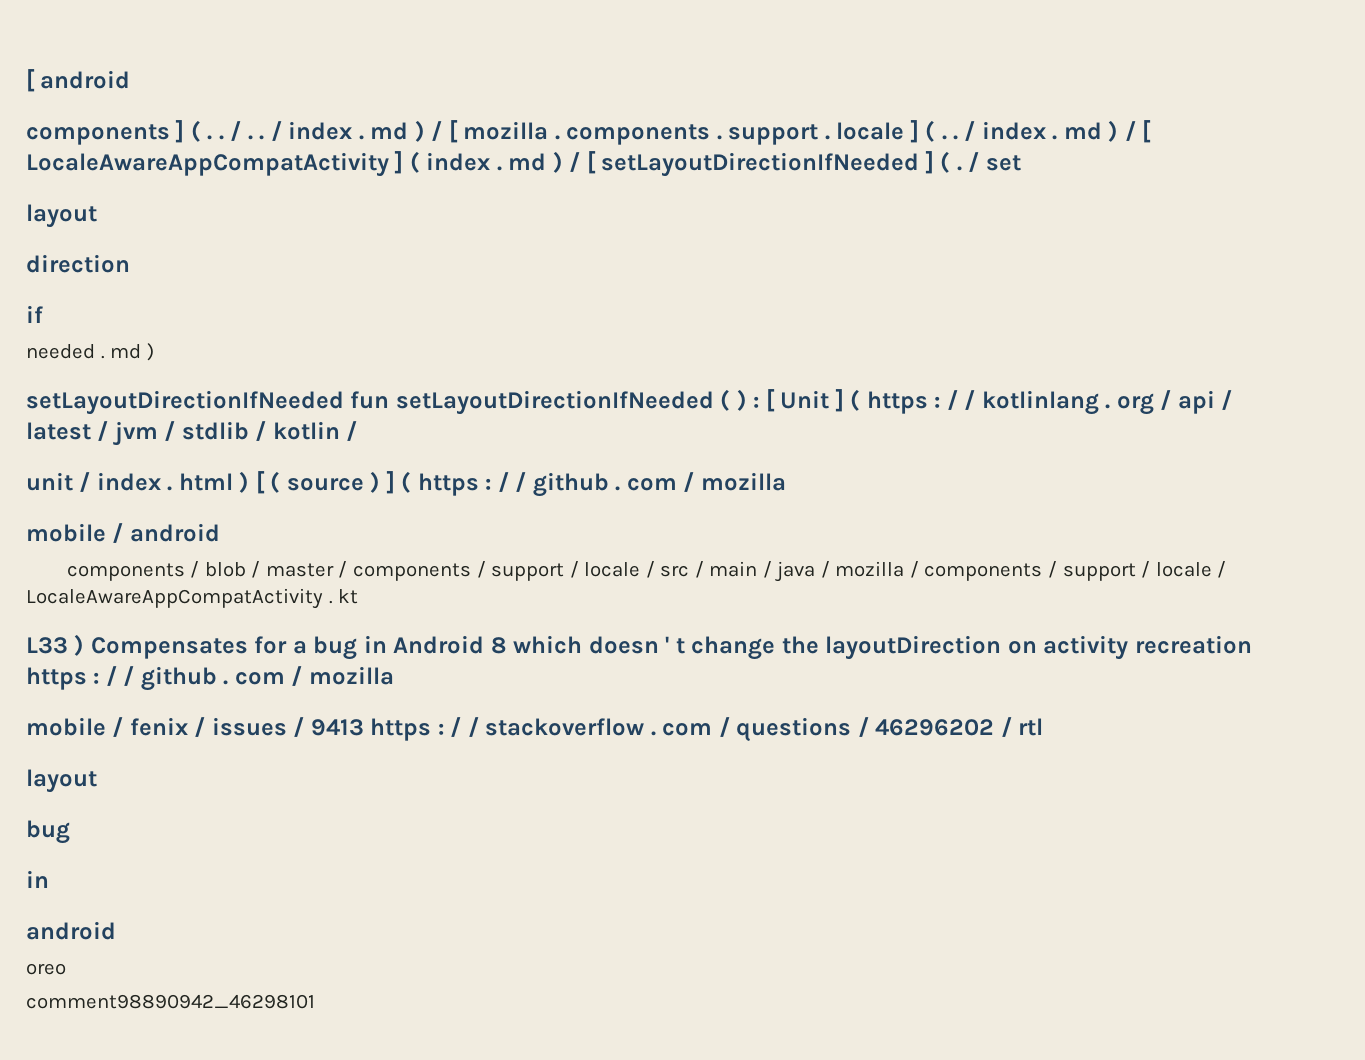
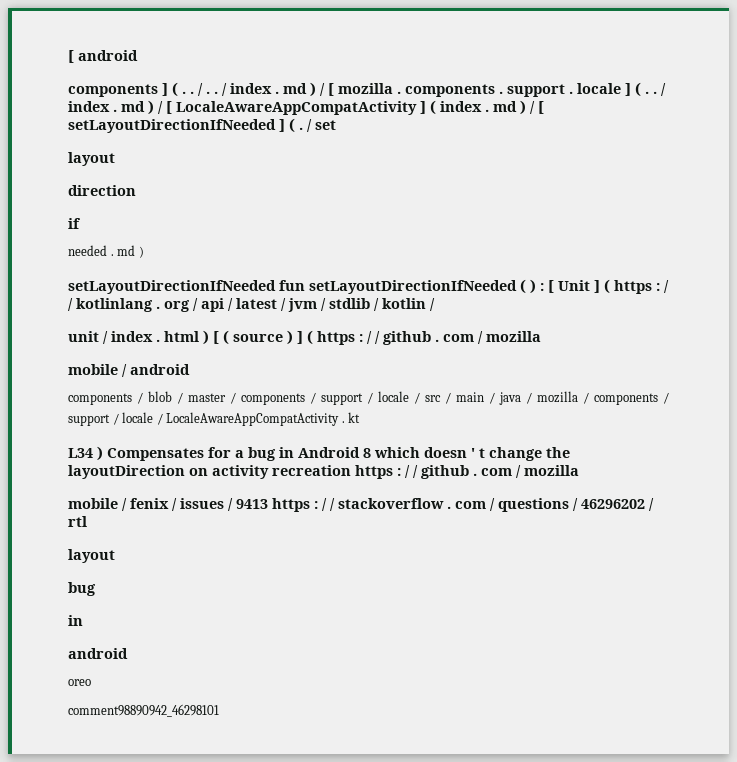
[26,637,68,654] L33 -> [68,448,93,458] L34

